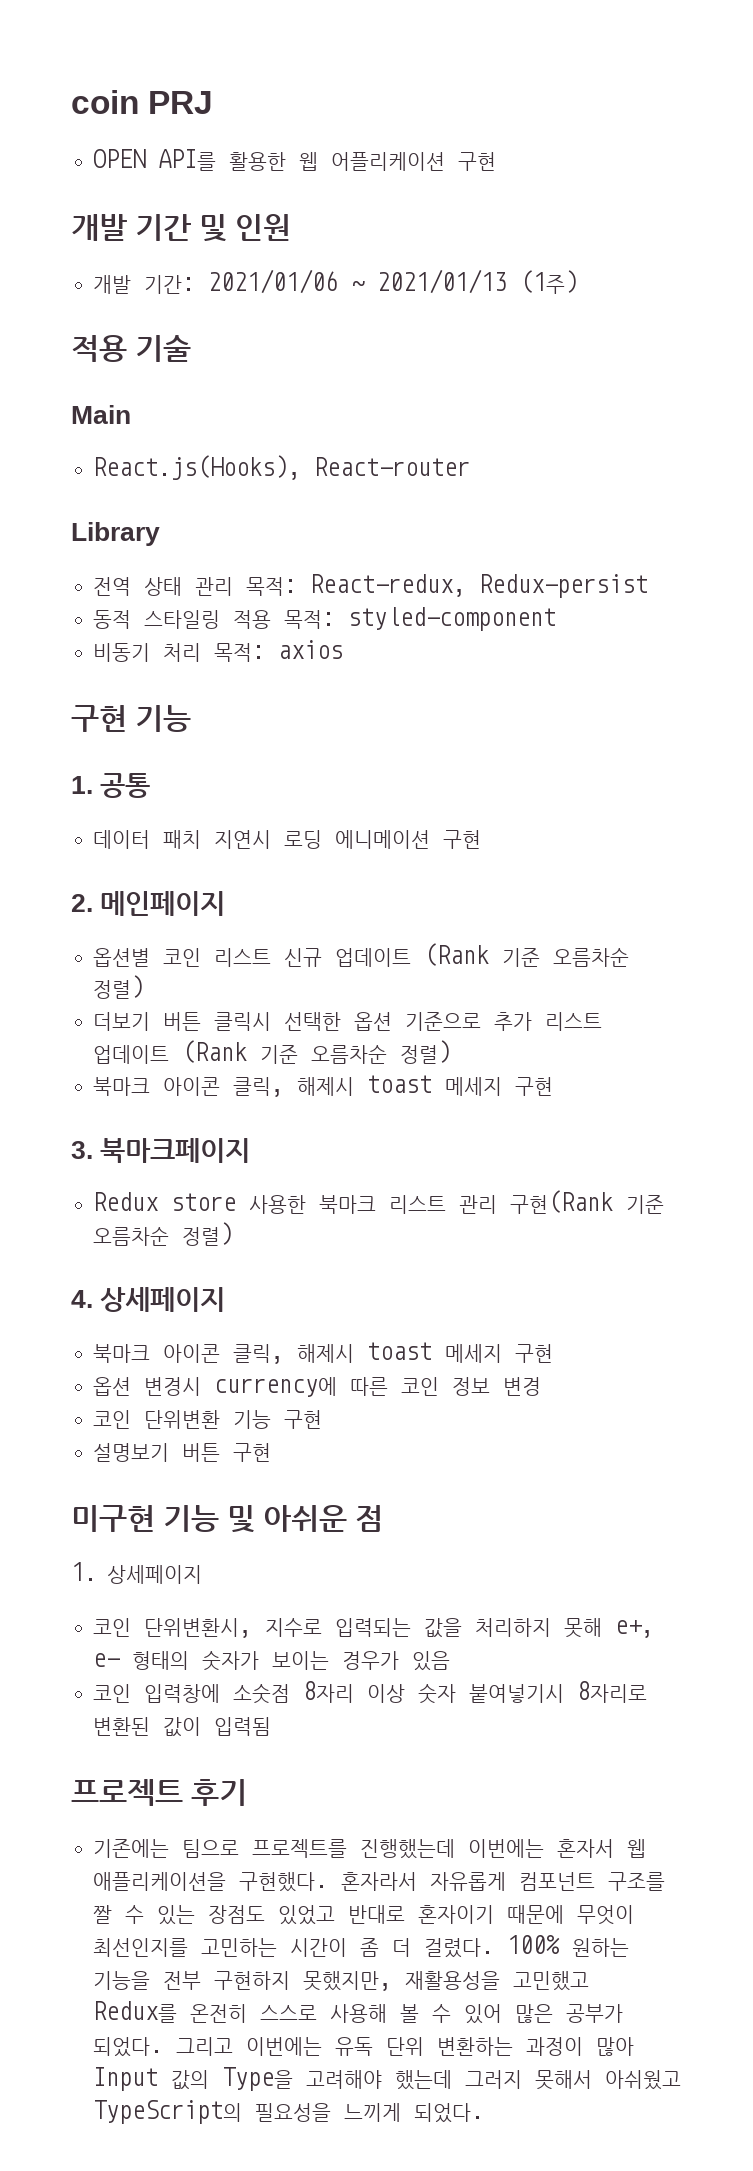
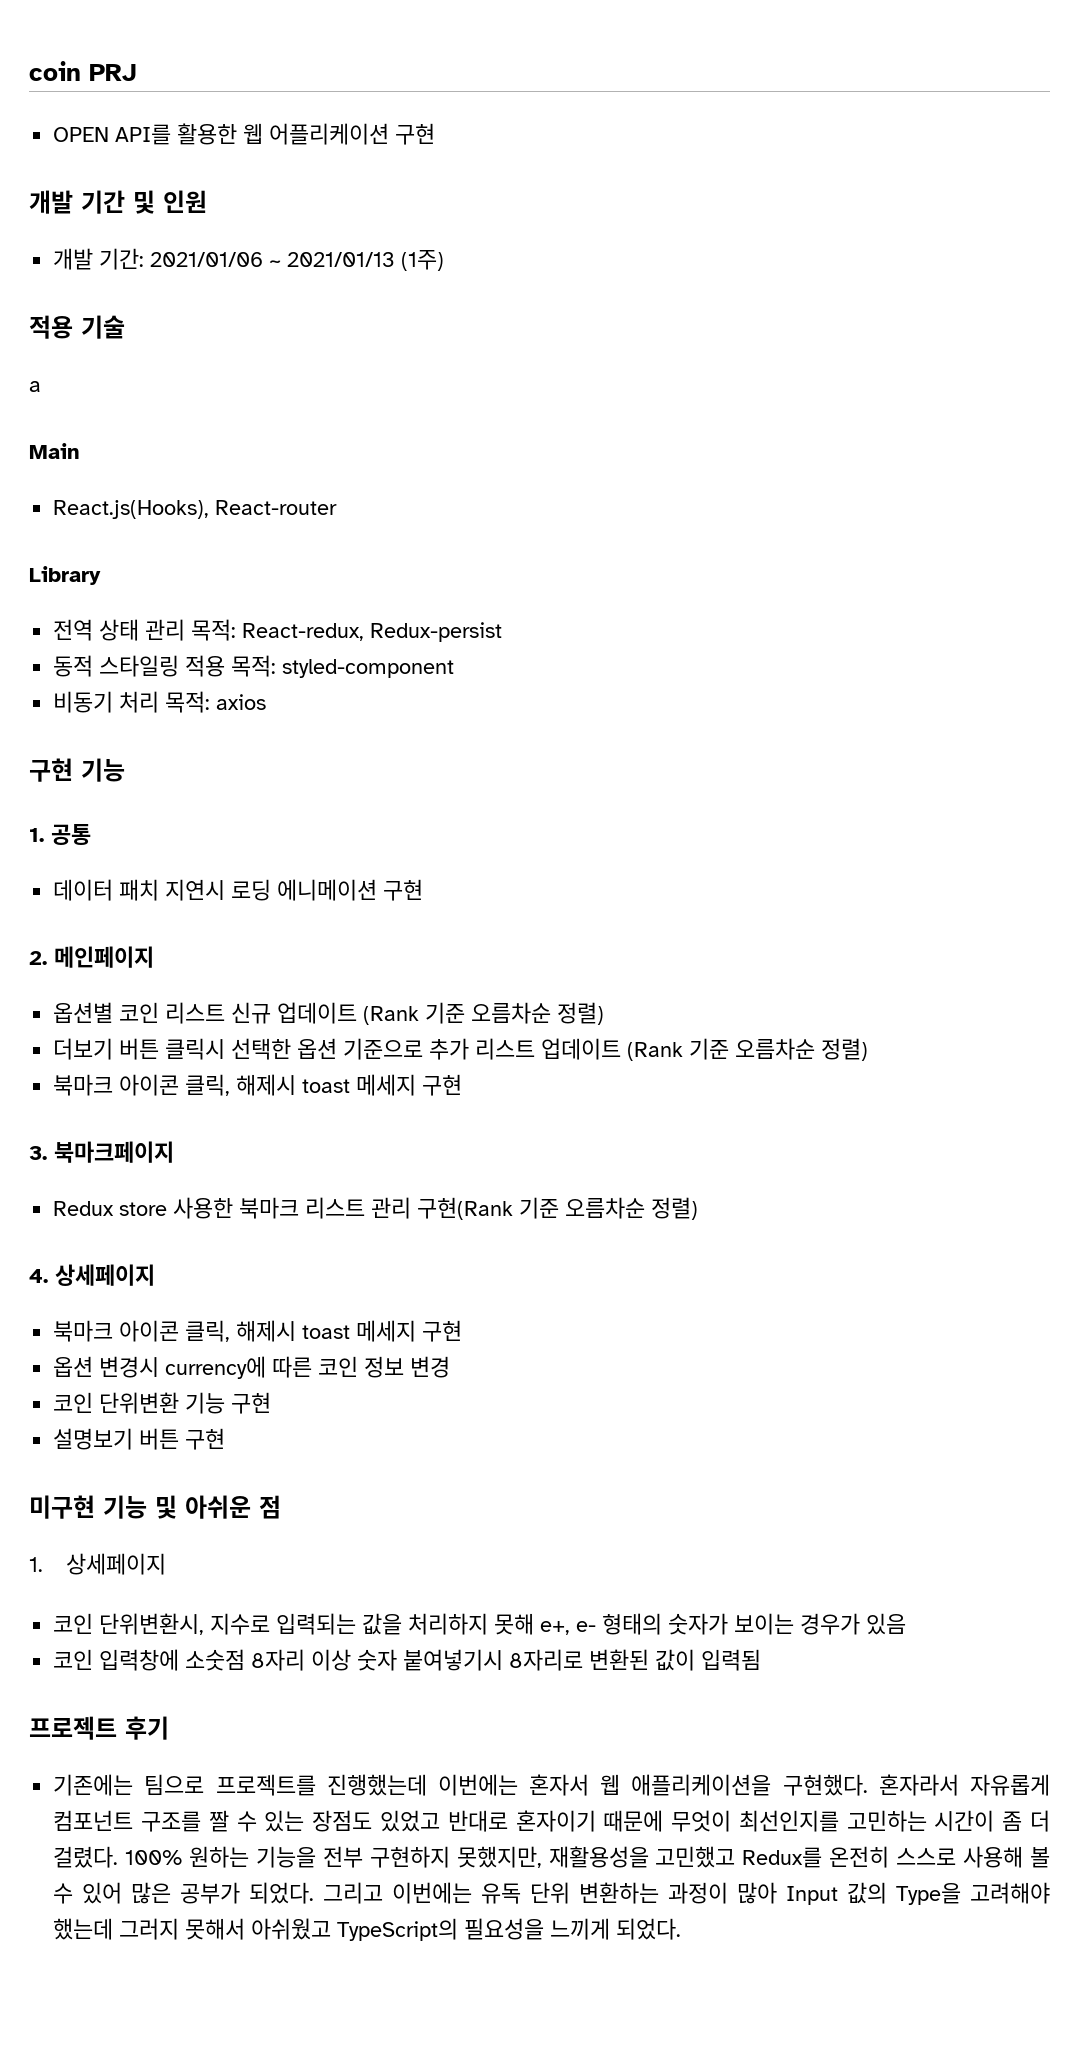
(192, 348) none -> [29,381,41,392] // a

